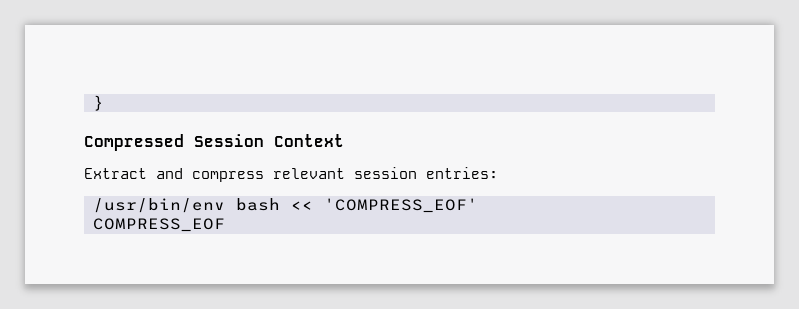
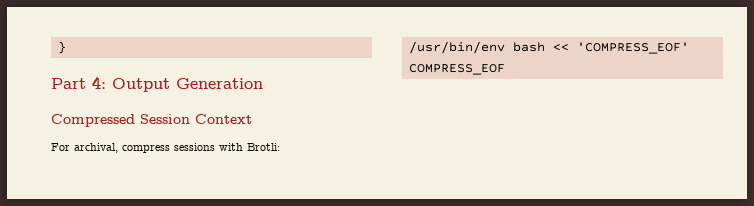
(104, 103) none -> [51,76,263,92] // Part 4: Output Generation
[84,167,498,182] Extract and compress relevant session entries: -> [51,143,280,153] For archival, compress sessions with Brotli:

